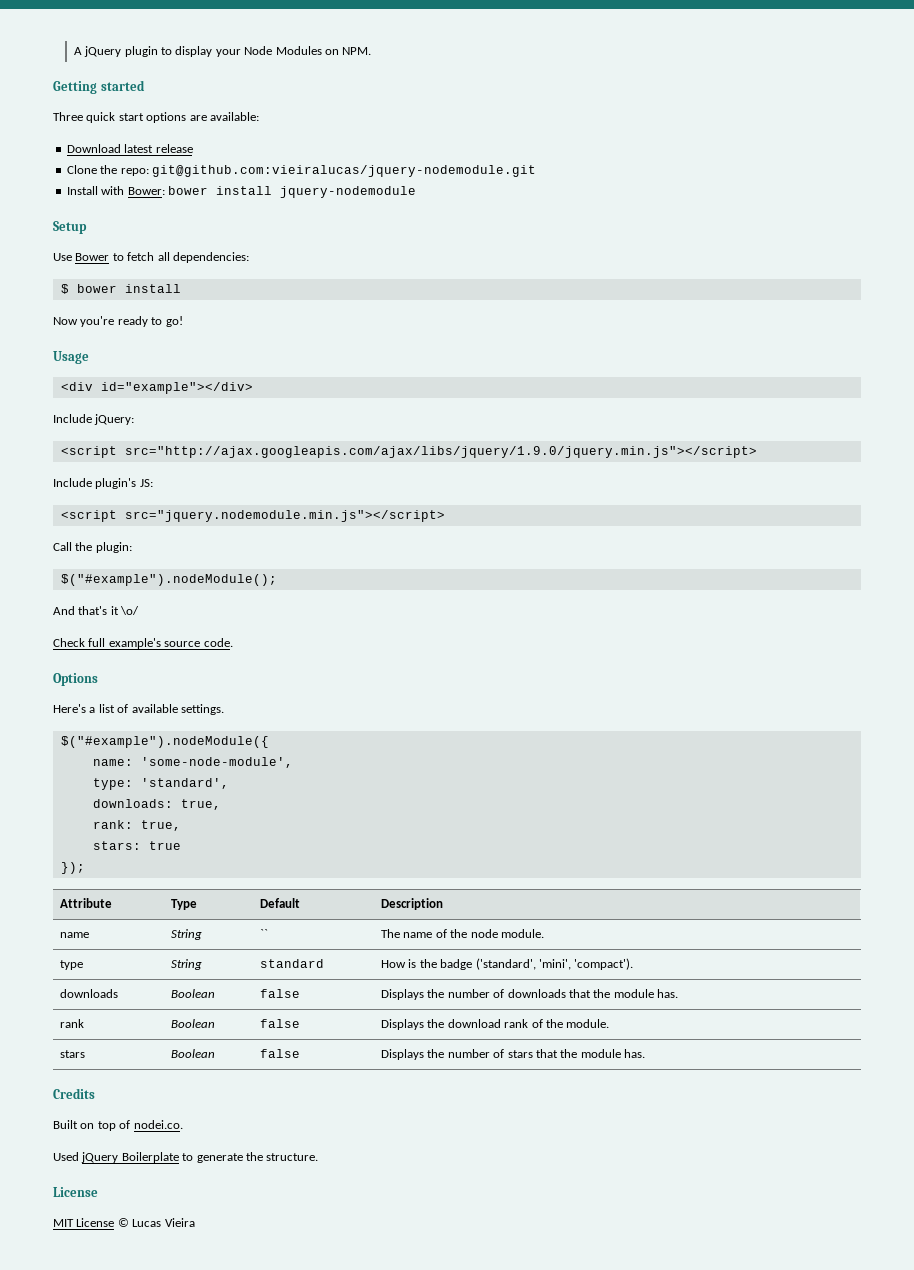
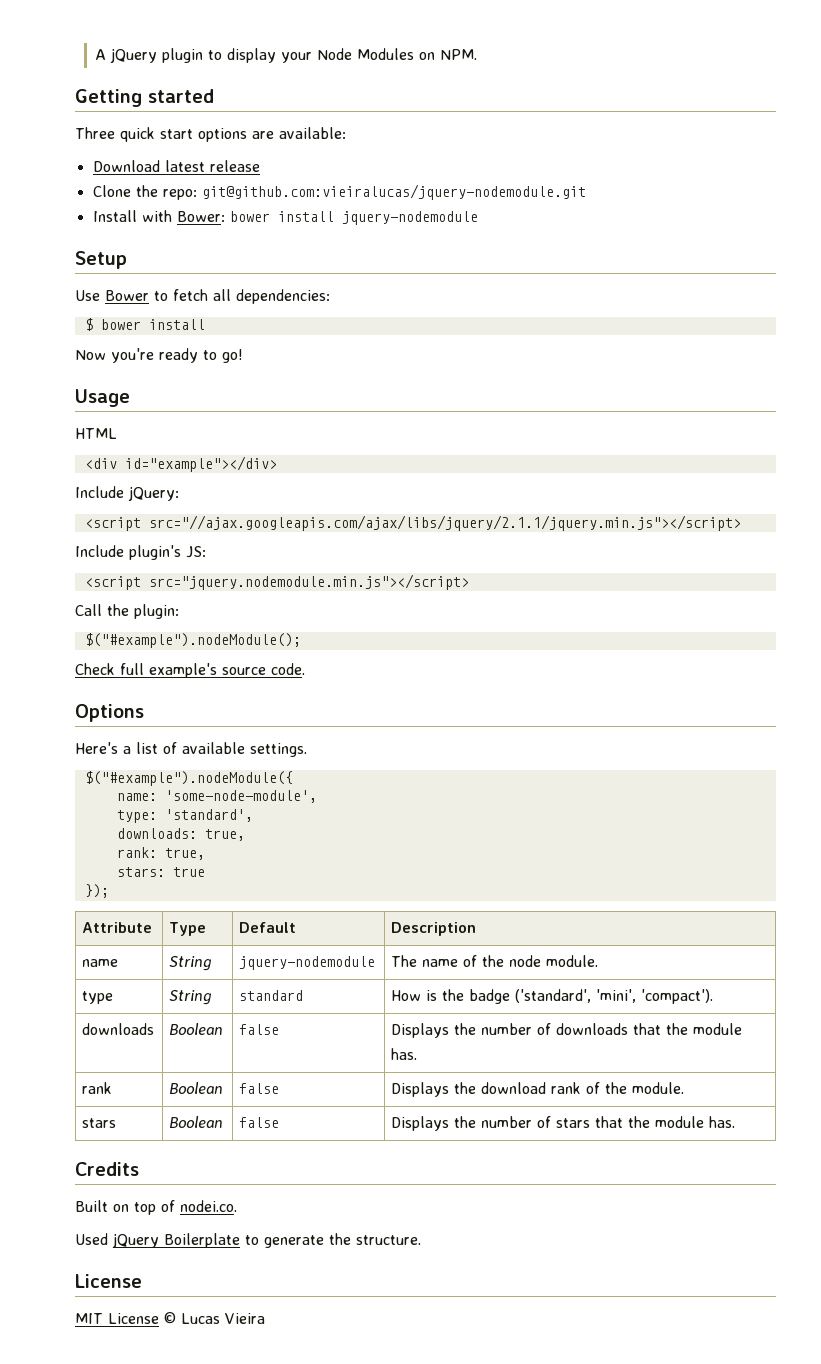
(89, 357) none -> [75,428,117,439] // HTML
[124,446,757,458] src="http://ajax.googleapis.com/ajax/libs/jquery/1.9.0/jquery.min.js"></script> -> [148,515,741,531] src="//ajax.googleapis.com/ajax/libs/jquery/2.1.1/jquery.min.js"></script>
[53,606,140,615] // And that's it \o/ -> (301, 640) none
[260,929,269,938] `` -> [239,956,376,970] jquery-nodemodule

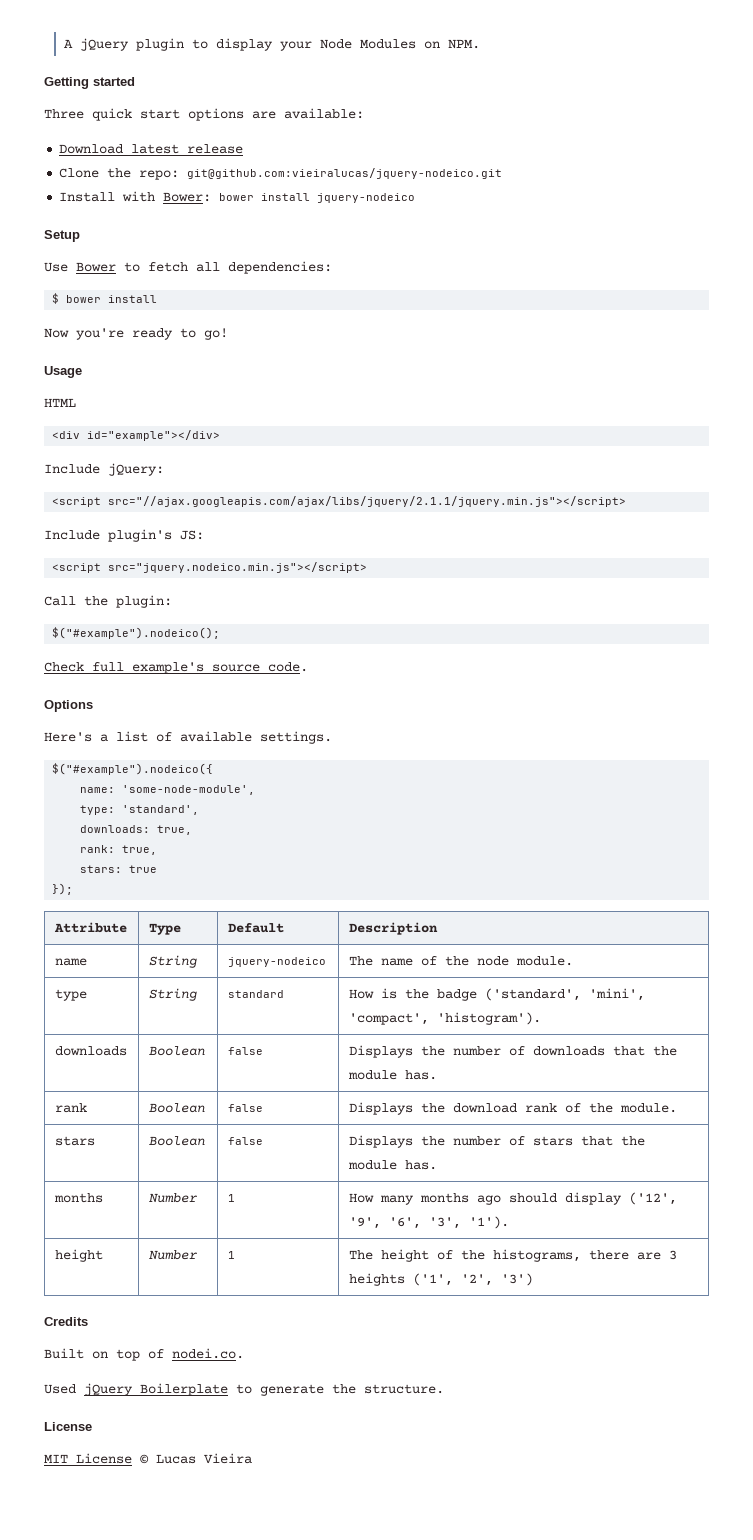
[201,184,586,200] git@github.com:vieiralucas/jquery-nodemodule.git -> [187,168,503,179] git@github.com:vieiralucas/jquery-nodeico.git
[341,211,478,225] jquery-nodemodule -> [317,193,416,203] jquery-nodeico
[148,574,469,590] src="jquery.nodemodule.min.js"></script> -> [108,562,368,573] src="jquery.nodeico.min.js"></script>
[84,633,301,648] $("#example").nodeModule(); -> [52,627,221,639] $("#example").nodeico();
[84,771,293,786] $("#example").nodeModule({ -> [52,763,214,775] $("#example").nodeico({
[239,956,376,970] jquery-nodemodule -> [227,957,326,967] jquery-nodeico
[641,989,714,1004] 'compact'). -> [348,1012,541,1025] 'compact', 'histogram').
(736, 1122) none -> [53,1193,103,1203] [148,1193,198,1203] [227,1194,235,1202] [348,1192,677,1205] [348,1216,509,1229] [54,1249,103,1262] [148,1250,198,1260] [227,1251,235,1259] [348,1249,677,1262] [348,1273,533,1286] // months | Number | 1 | How many months ago should display ('12', '9', '6', '3', '1'). // height | Number | 1 | The height of the histograms, there are 3 heights ('1', '2', '3')

